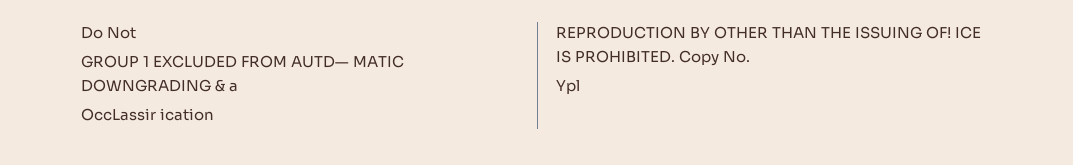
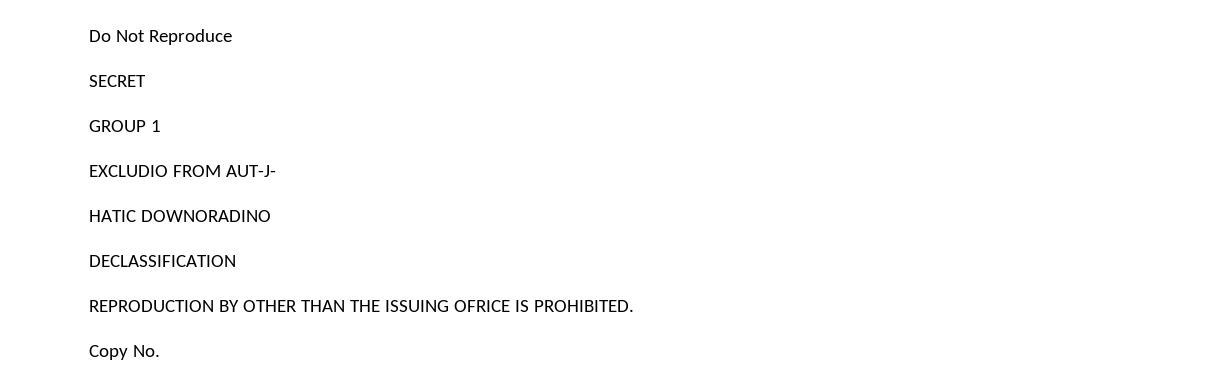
(137, 33) none -> [148,29,232,45] [89,75,146,87] Reproduce // SECRET
[153,55,405,68] [81,79,239,92] [81,108,215,121] EXCLUDED FROM AUTD— MATIC DOWNGRADING & a // OccLassir ication -> [89,165,276,177] [89,210,271,222] [89,255,236,267] // EXCLUDIO FROM AUT-J- // HATIC DOWNORADINO // DECLASSIFICATION
[926,26,982,39] OF! ICE -> [453,300,510,312] OFRICE
(676, 56) none -> (634, 306) //
[556,80,580,94] // Ypl -> (160, 351) none

